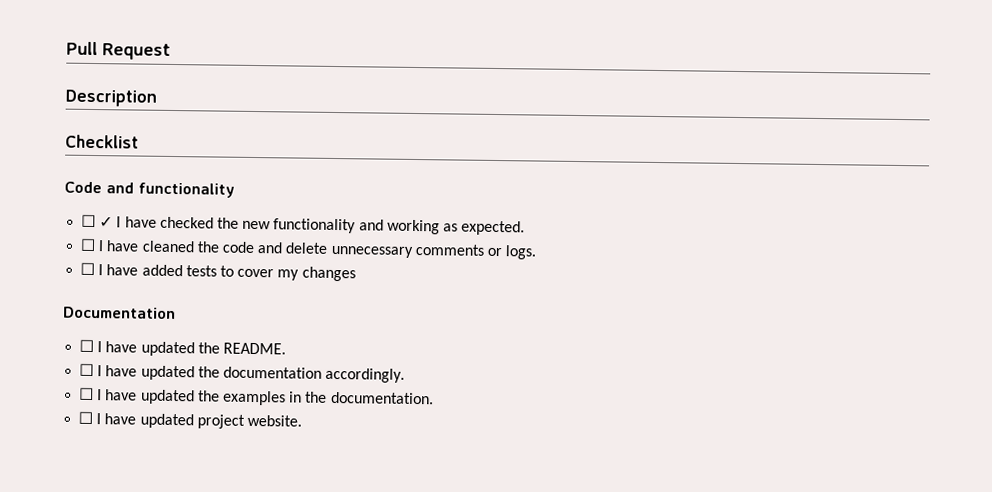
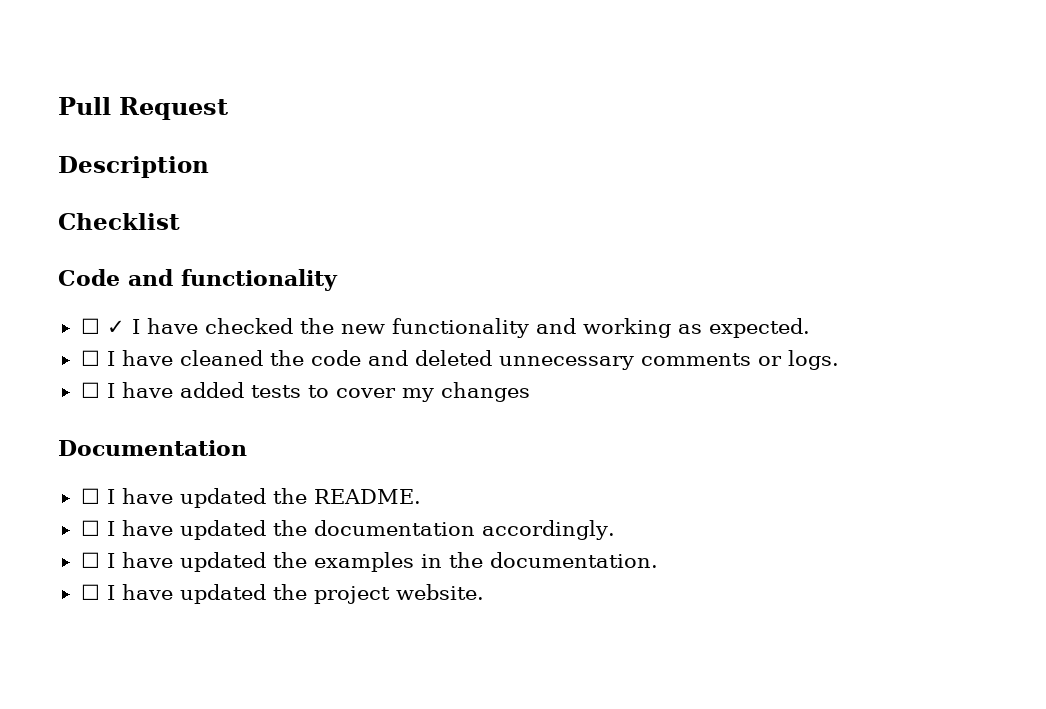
[285,242,329,254] delete -> [414,350,492,366] deleted
(194, 421) none -> [272,584,307,600] the

